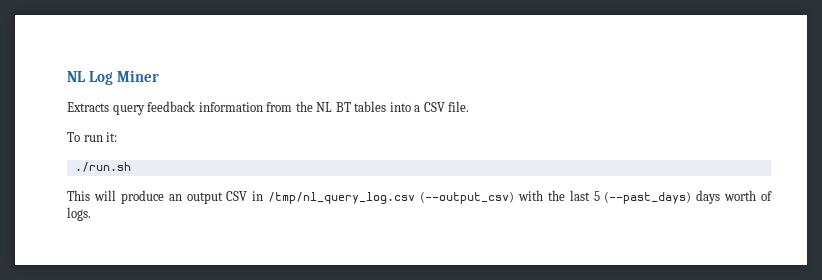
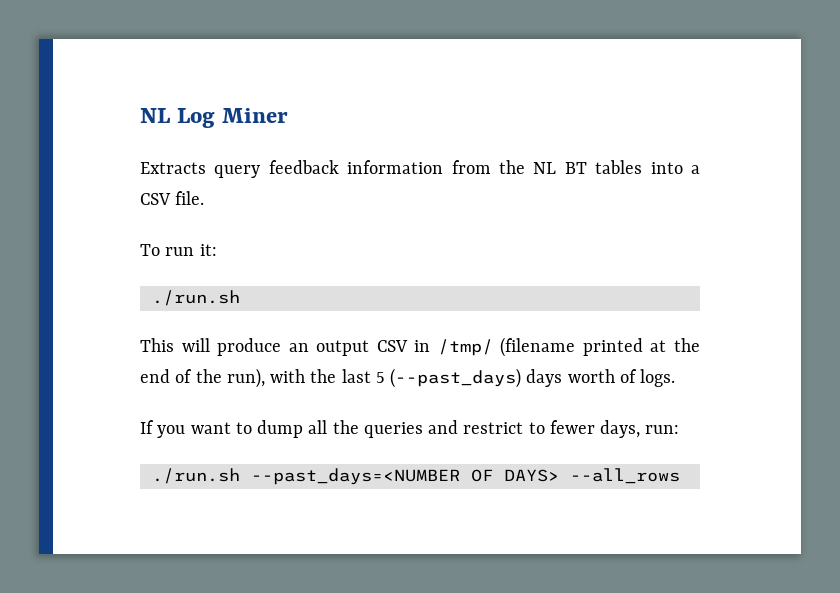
[268,191,514,204] /tmp/nl_query_log.csv (--output_csv) -> [437,337,700,357] [140,368,265,388] /tmp/ (filename printed at the end of the run),
(91, 214) none -> [140,420,680,438] [151,468,680,485] // If you want to dump all the queries and restrict to fewer days, run: // ./run.sh --past_days=<NUMBER OF DAYS> --all_rows

